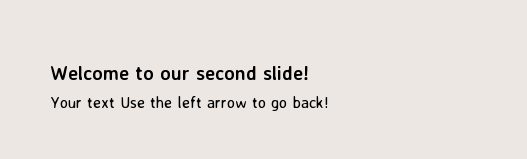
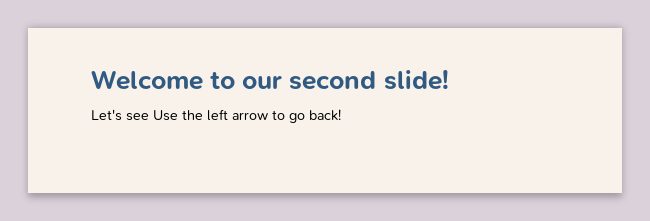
[50,97,115,108] Your text -> [91,109,149,121] Let's see

